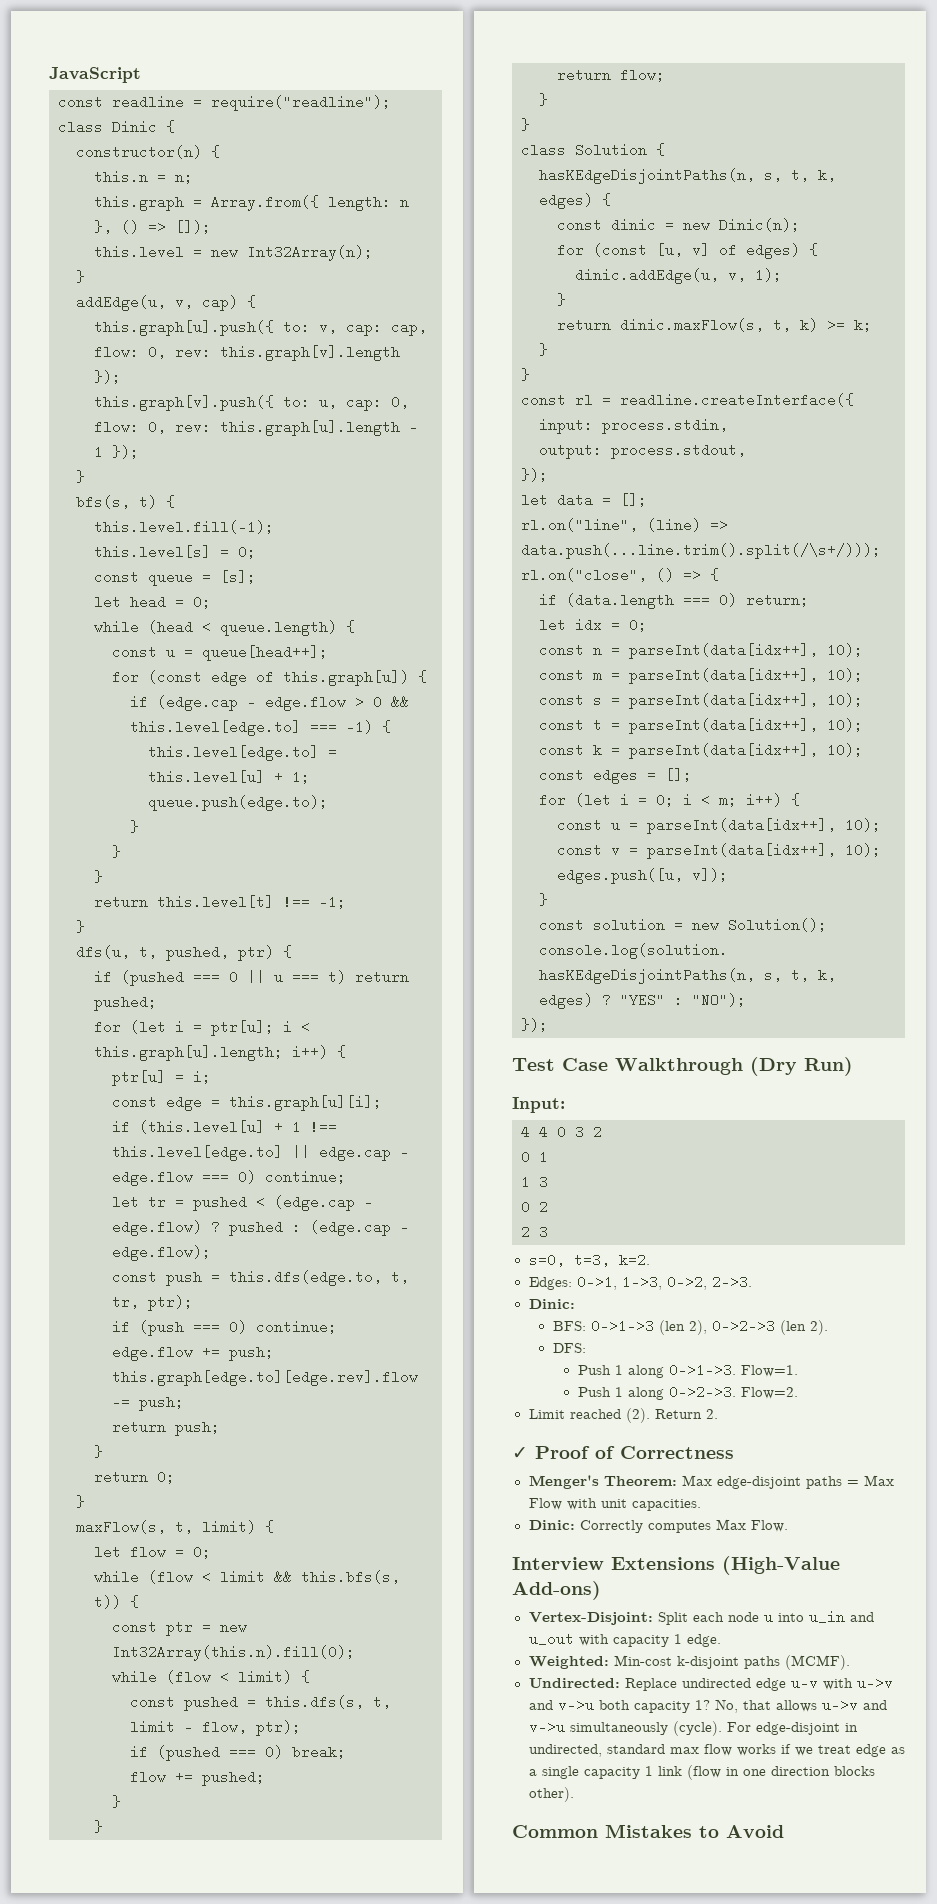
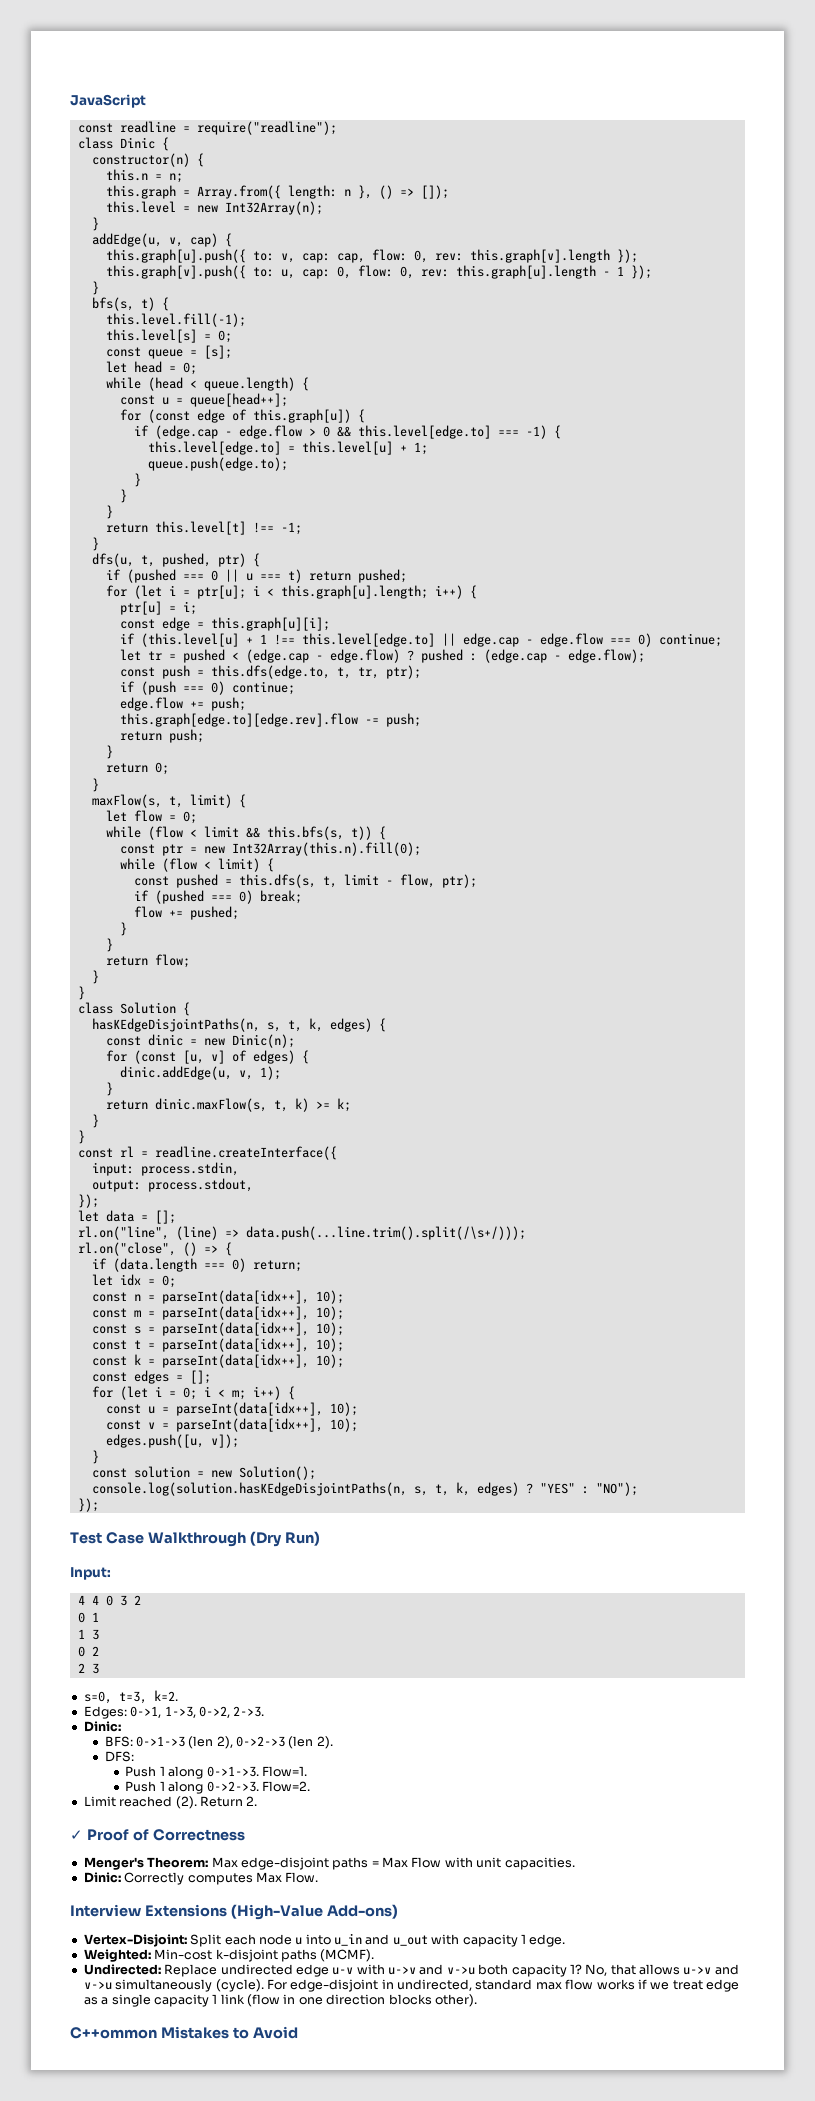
[512,1825,598,1838] Common -> [70,2027,157,2039] C++ommon

